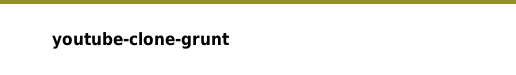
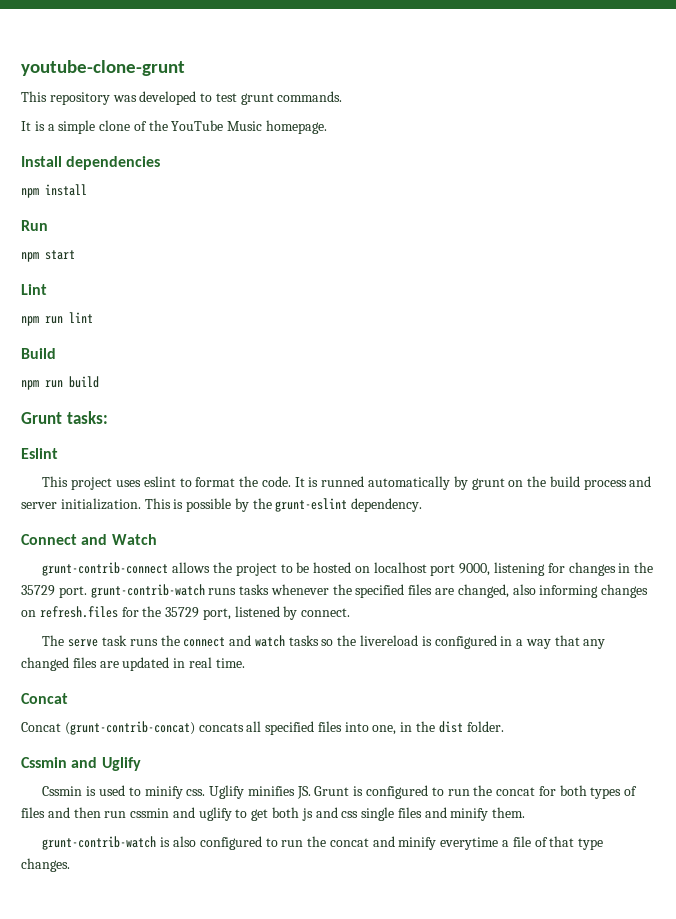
(229, 40) none -> [21,91,343,105] [21,120,328,134] [21,156,161,170] [21,184,87,198] [21,220,48,231] [21,250,75,262] [21,284,47,295] [21,312,93,326] [21,348,56,359] [21,376,99,390] [21,411,108,424] [21,448,58,459] [42,476,652,490] [21,498,423,512] [21,534,157,545] [42,562,654,576] [21,584,649,598] [21,606,351,620] [42,635,606,649] [21,657,245,671] [21,693,68,704] [21,721,504,735] [21,757,141,771] [42,785,638,799] [21,807,526,821] [42,836,604,850] [21,858,70,872] // This repository was developed to test grunt commands. // It is a simple clone of the YouTube Music homepage. // Install dependencies // npm install // Run // npm start // Lint // npm run lint // Build // npm run build // Grunt tasks: // Eslint // This project uses eslint to format the code. It is runned automatically by grunt on the build process and server initialization. This is possible by the grunt-eslint dependency. // Connect and Watch // grunt-contrib-connect allows the project to be hosted on localhost port 9000, listening for changes in the 35729 port. grunt-contrib-watch runs tasks whenever the specified files are changed, also informing changes on refresh.files for the 35729 port, listened by connect. // The serve task runs the connect and watch tasks so the livereload is configured in a way that any changed files are updated in real time. // Concat // Concat (grunt-contrib-concat) concats all specified files into one, in the dist folder. // Cssmin and Uglify // Cssmin is used to minify css. Uglify minifies JS. Grunt is configured to run the concat for both types of files and then run cssmin and uglify to get both js and css single files and minify them. // grunt-contrib-watch is also configured to run the concat and minify everytime a file of that type changes.

